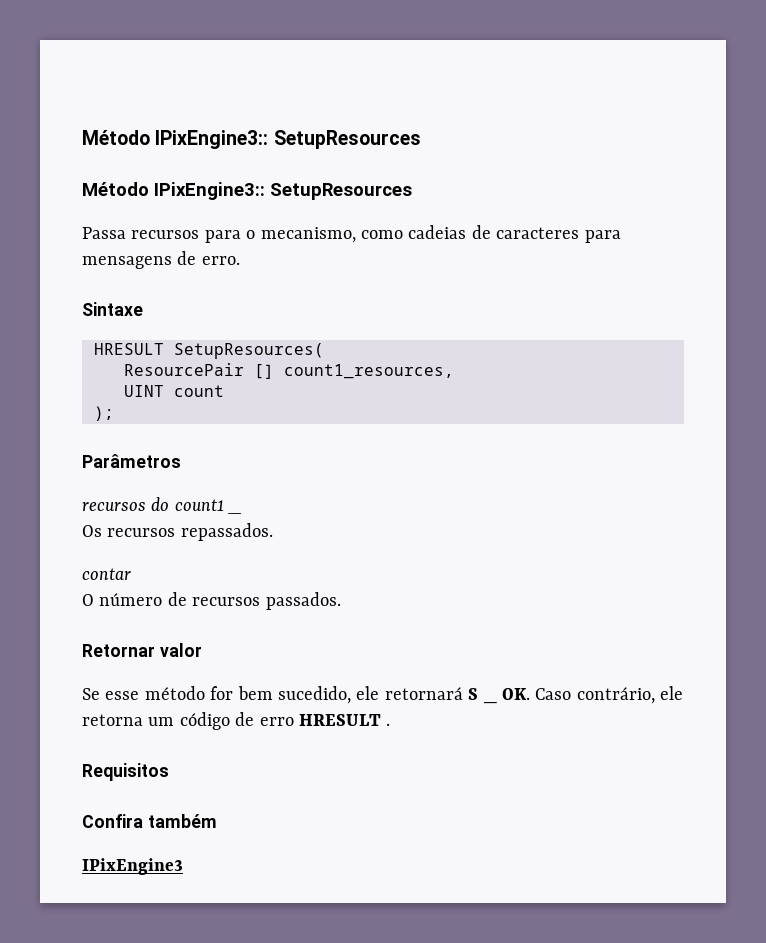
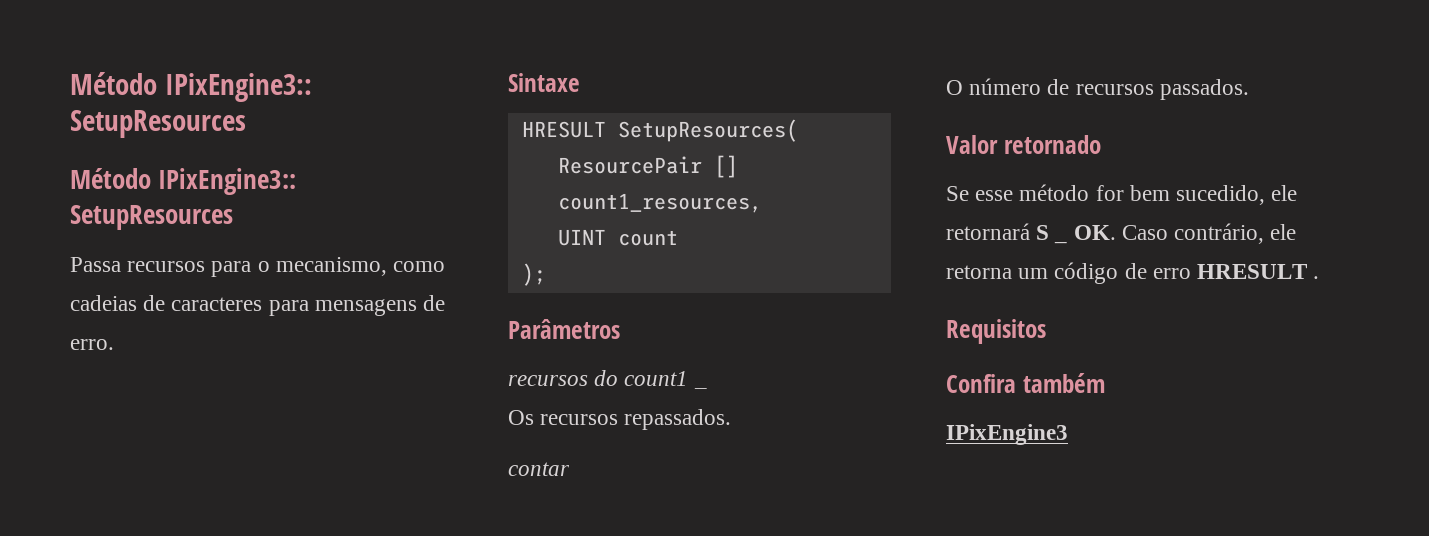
[82,643,202,657] Retornar valor -> [946,135,1101,154] Valor retornado

